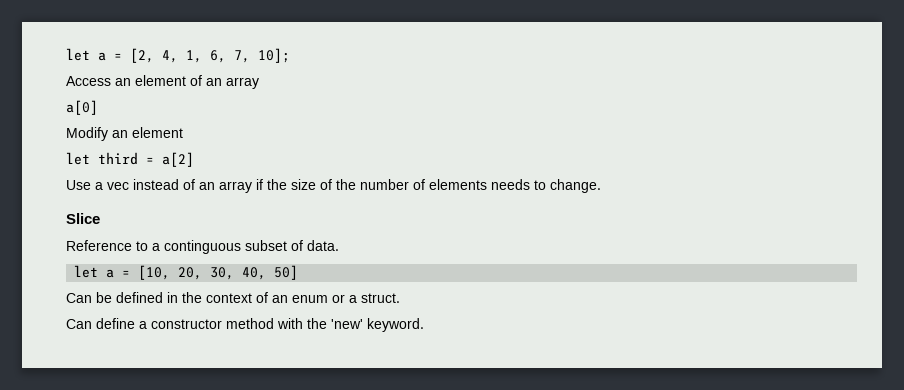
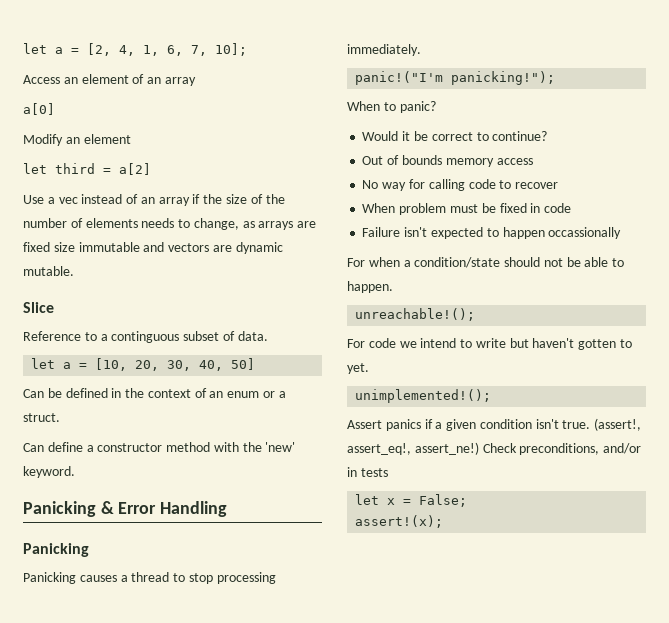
[550,179,601,193] change. -> [193,218,317,230] [23,242,283,254] [23,266,74,276] change, as arrays are fixed size immutable and vectors are dynamic mutable.
(424, 325) none -> [23,501,228,517] [23,543,89,557] [23,572,276,584] [347,44,421,56] [355,71,556,85] [347,101,436,113] [362,131,548,141] [362,155,533,167] [362,179,559,191] [362,203,572,215] [362,227,622,239] [347,257,625,268] [347,281,393,293] [355,308,476,321] [347,338,633,350] [347,363,369,374] [355,389,492,403] [347,418,642,431] [347,442,642,455] [347,467,388,477] [355,494,468,507] [355,515,444,528] // Panicking & Error Handling // Panicking // Panicking causes a thread to stop processing immediately. // panic!("I'm panicking!"); // When to panic? // Would it be correct to continue? // Out of bounds memory access // No way for calling code to recover // When problem must be fixed in code // Failure isn't expected to happen occassionally // For when a condition/state should not be able to happen. // unreachable!(); // For code we intend to write but haven't gotten to yet. // unimplemented!(); // Assert panics if a given condition isn't true. (assert!, assert_eq!, assert_ne!) Check preconditions, and/or in tests // let x = False; // assert!(x);

